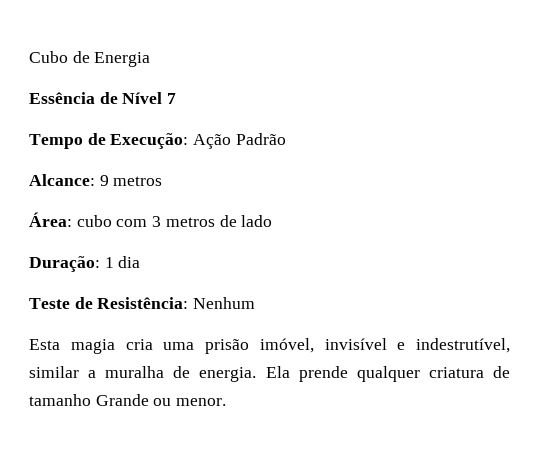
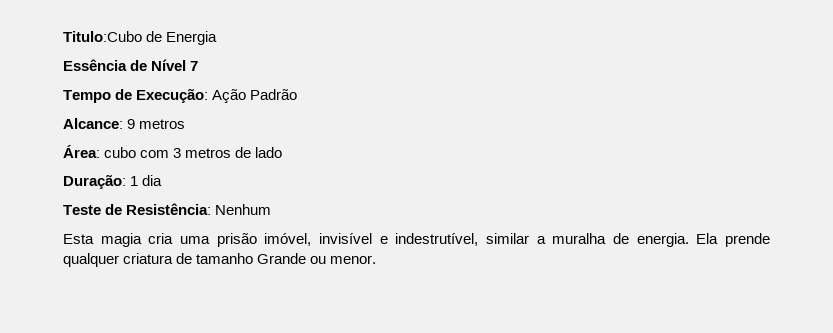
[29,51,68,63] Cubo -> [63,31,142,42] Titulo:Cubo

